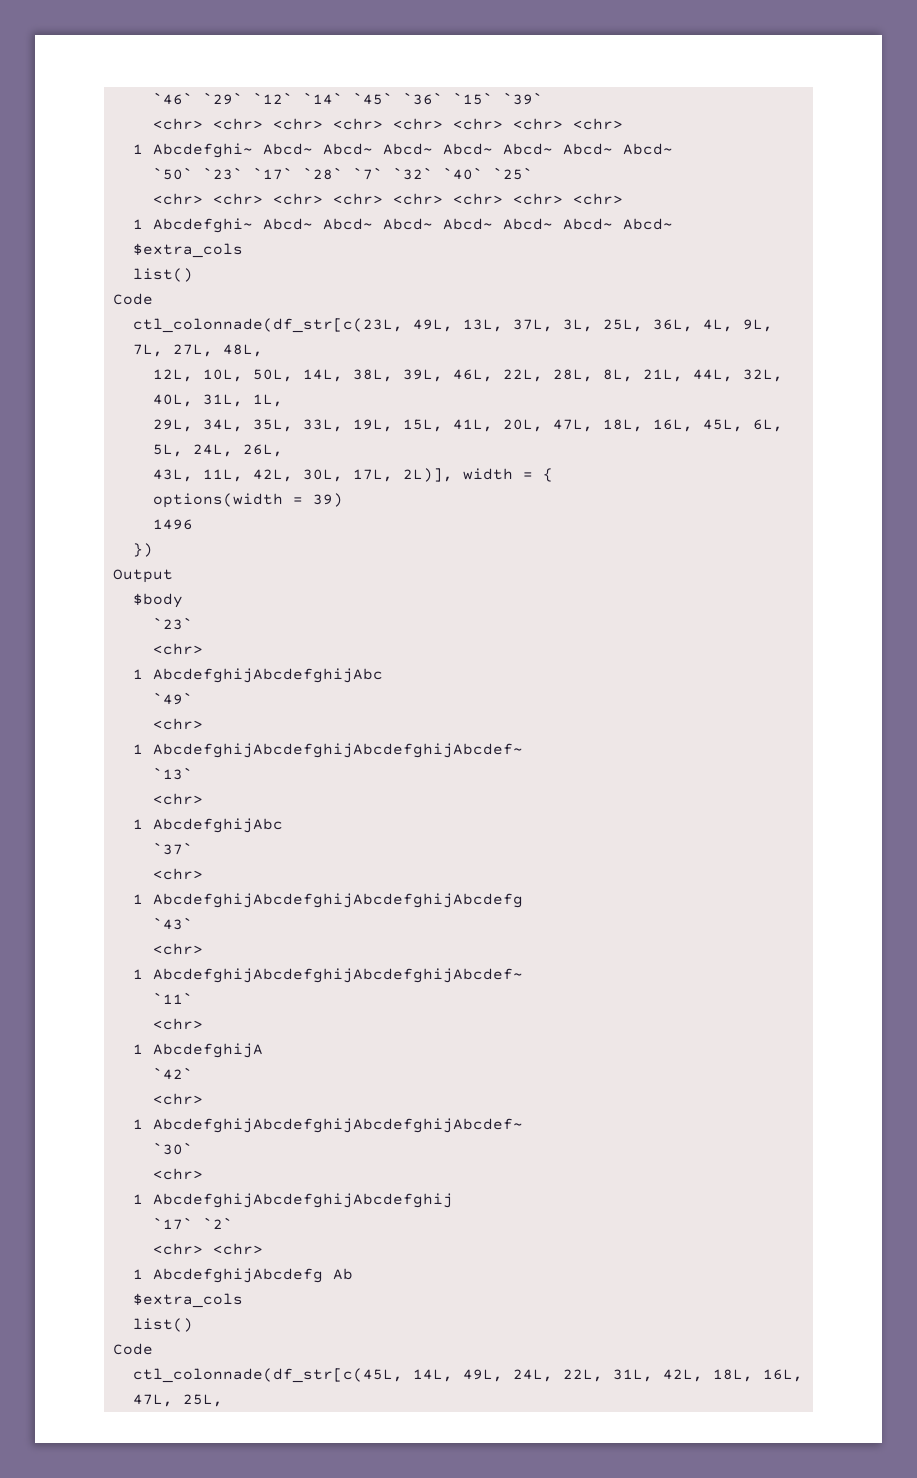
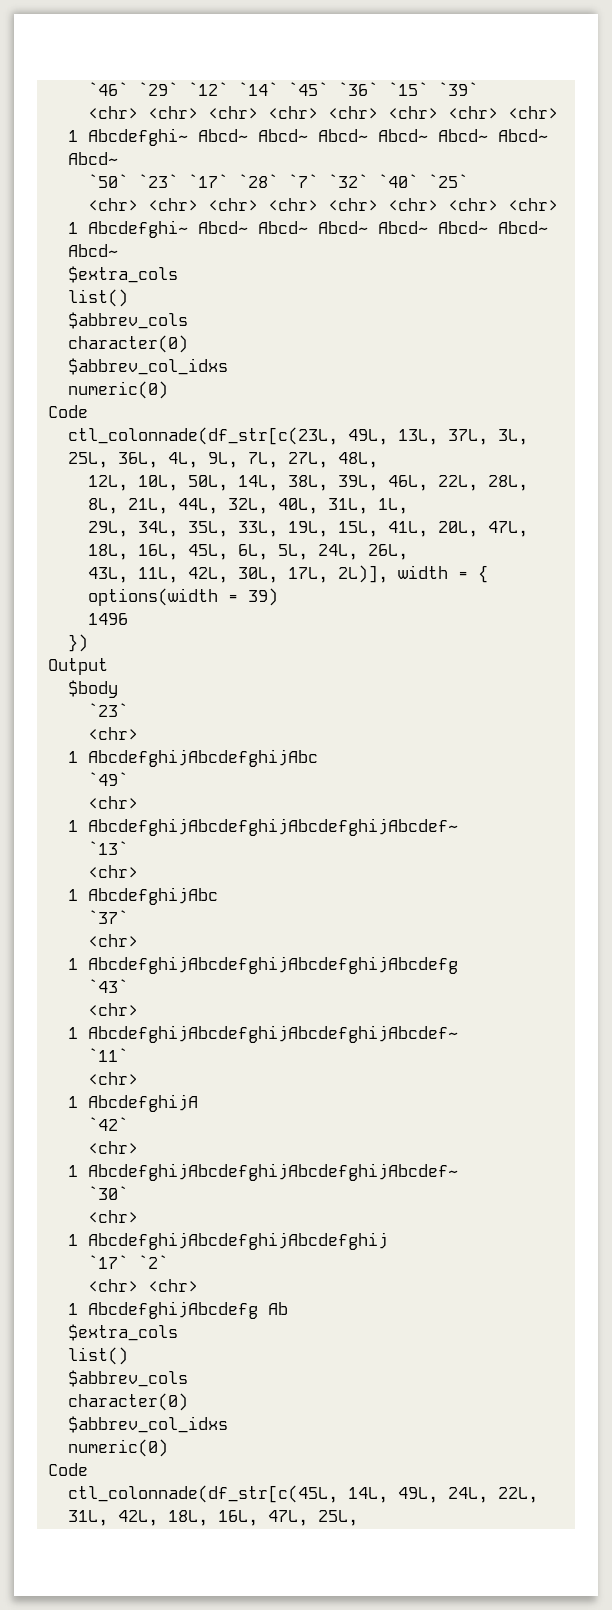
(193, 275) none -> [67,312,188,329] [67,335,188,353] [67,358,228,375] [67,381,168,399] // $abbrev_cols // character(0) // $abbrev_col_idxs // numeric(0)
(193, 1325) none -> [67,1370,188,1387] [67,1393,188,1411] [67,1416,228,1433] [67,1439,168,1457] // $abbrev_cols // character(0) // $abbrev_col_idxs // numeric(0)

